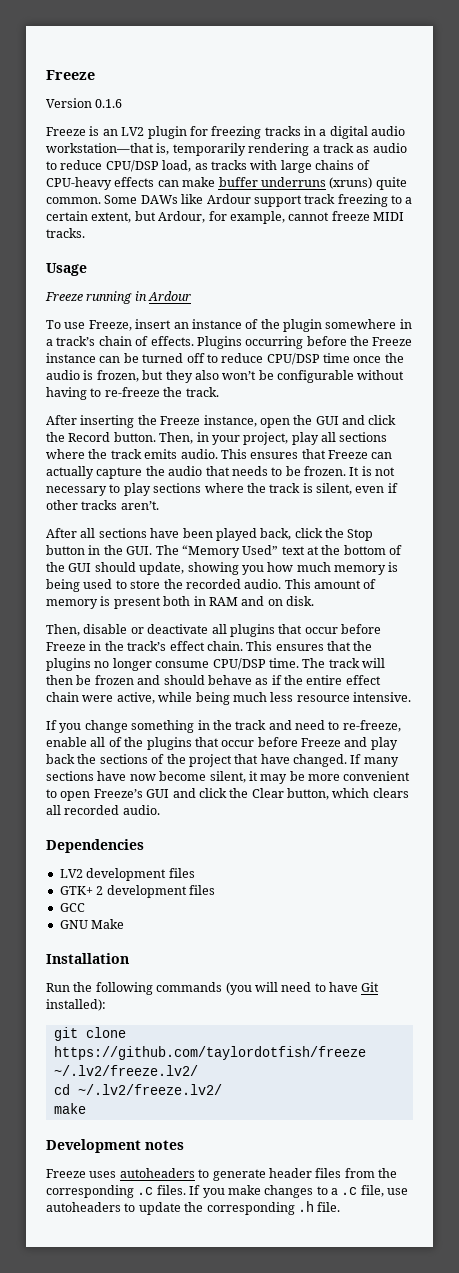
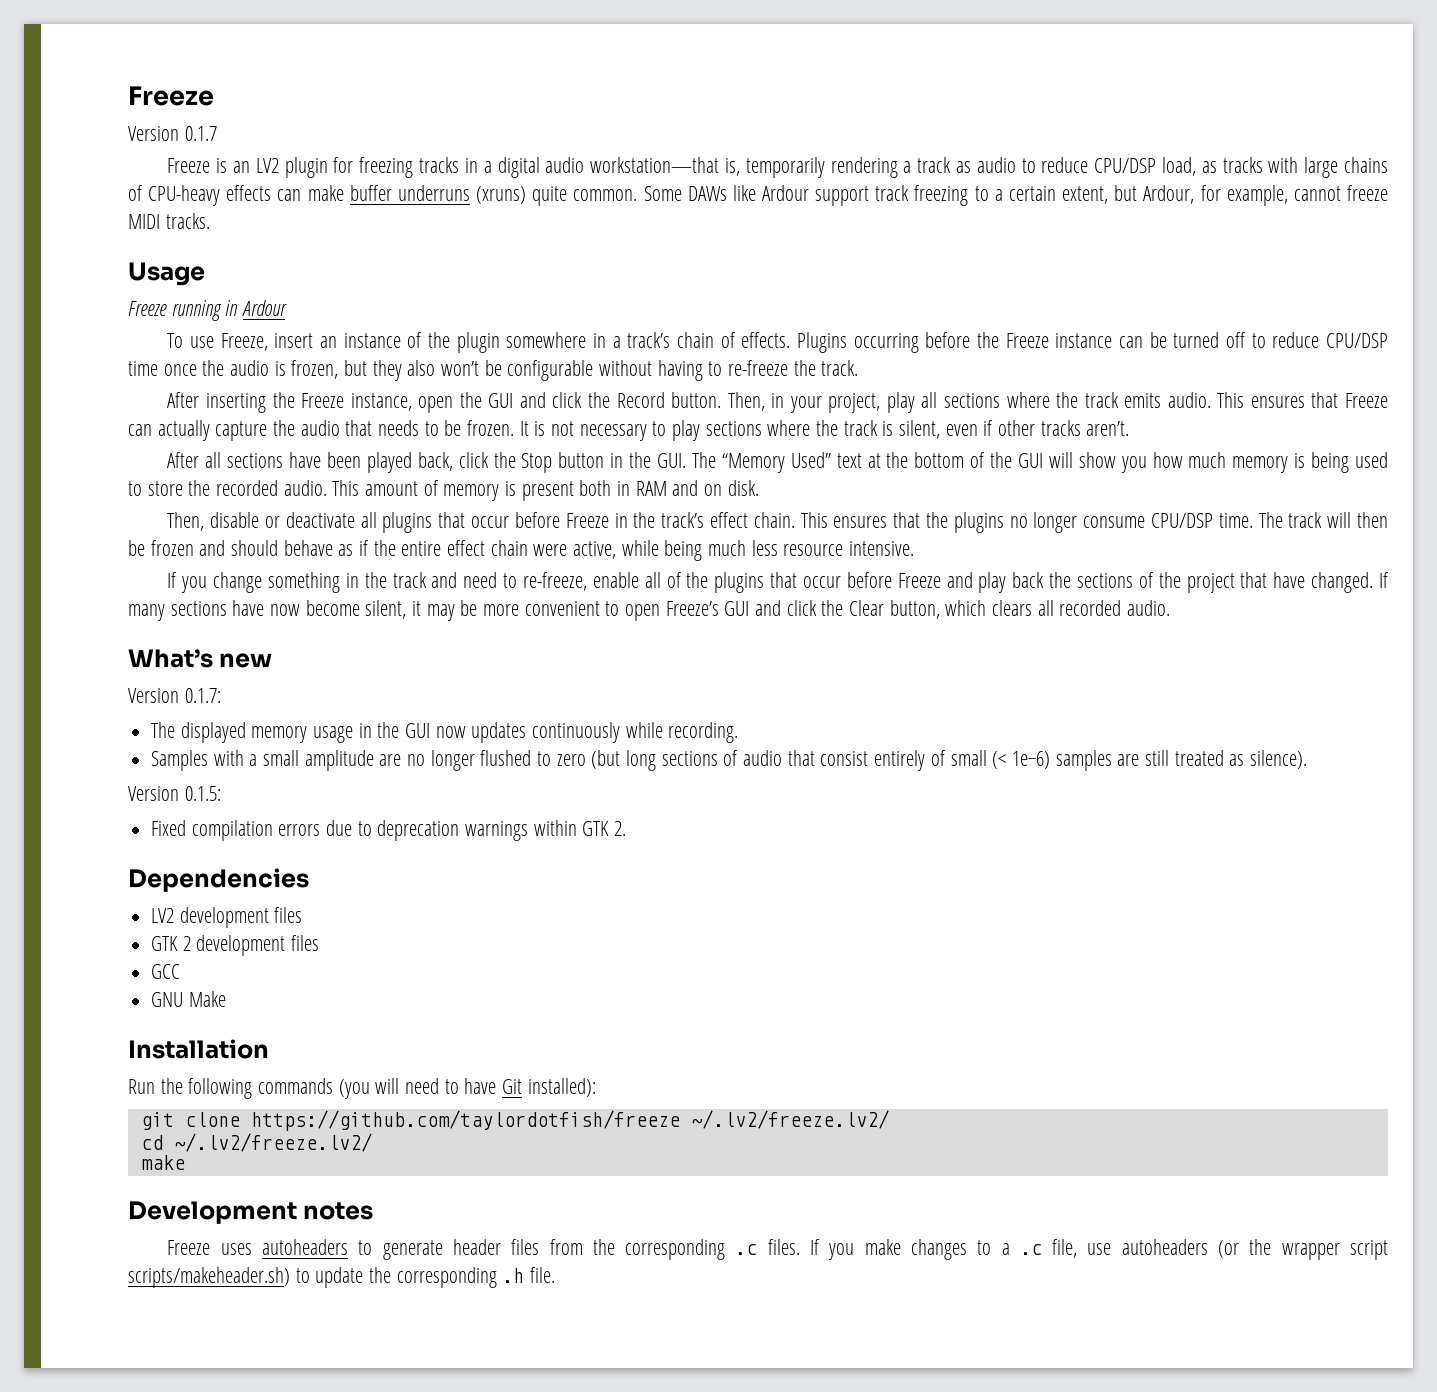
[95,99,123,108] 0.1.6 -> [184,126,217,141] 0.1.7
[94,562,239,575] should update, showing -> [1048,452,1116,468] will show
(160, 810) none -> [128,649,273,668] [128,688,221,703] [151,722,739,743] [151,750,1307,771] [128,786,221,801] [151,820,627,841] // What’s new // Version 0.1.7: // The displayed memory usage in the GUI now updates continuously while recording. // Samples with a small amplitude are no longer flushed to zero (but long sections of audio that consist entirely of small (< 1e−6) samples are still treated as silence). // Version 0.1.5: // Fixed compilation errors due to deprecation warnings within GTK 2.
[59,886,93,895] GTK+ -> [151,936,179,951] GTK
(121, 1207) none -> [1218,1239,1389,1260] [128,1267,290,1288] (or the wrapper script scripts/makeheader.sh)

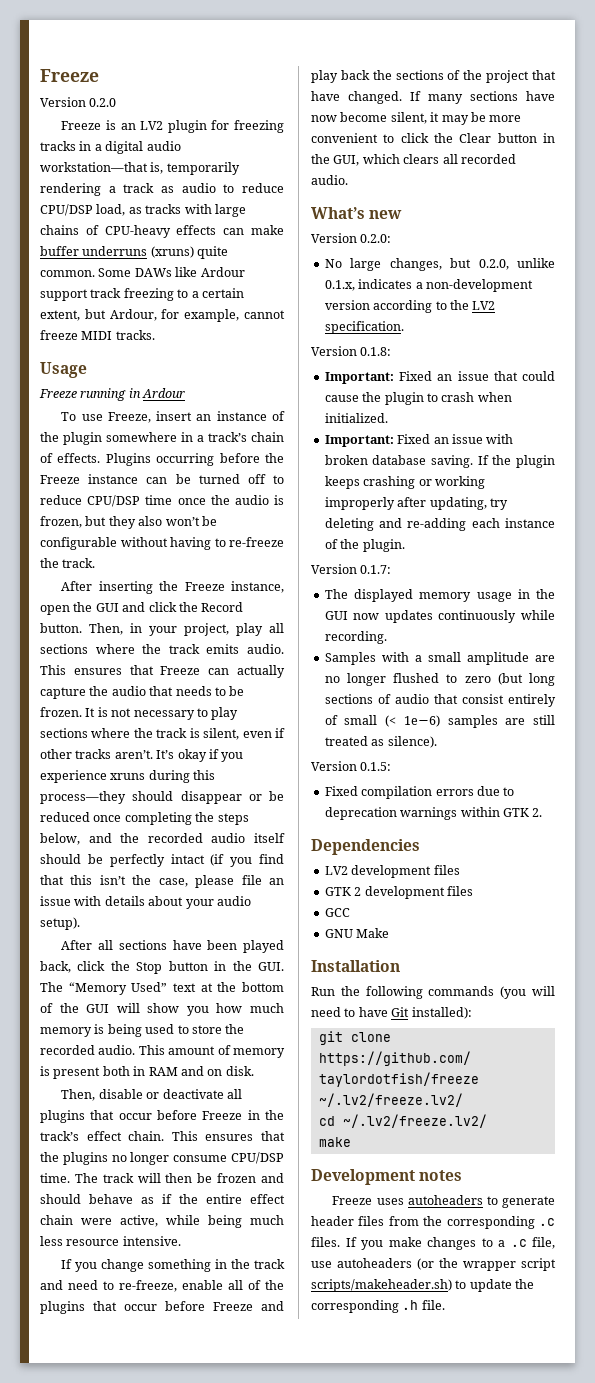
[184,126,217,141] 0.1.7 -> [89,98,117,107] 0.2.0
(1130, 428) none -> [156,749,244,762] [40,770,216,783] [40,791,284,804] [40,812,249,825] [40,833,285,845] [40,854,284,867] [40,875,284,888] [40,896,251,909] [40,917,80,930] It’s okay if you experience xruns during this process—they should disappear or be reduced once completing the steps below, and the recorded audio itself should be perfectly intact (if you find that this isn’t the case, please file an issue with details about your audio setup).
[625,600,940,621] open Freeze’s GUI and click the Clear button, -> [400,133,555,143] [311,154,360,166] click the Clear button in the GUI,
(273, 660) none -> [311,233,392,243] [324,258,555,271] [324,279,533,292] [324,300,496,313] [324,321,404,334] [311,346,392,356] [324,371,555,384] [324,392,512,405] [324,413,388,423] [324,434,514,447] [324,455,555,468] [324,476,485,489] [324,497,508,510] [324,518,555,531] [324,539,405,552] // Version 0.2.0: // No large changes, but 0.2.0, unlike 0.1.x, indicates a non-development version according to the LV2 specification. // Version 0.1.8: // Important: Fixed an issue that could cause the plugin to crash when initialized. // Important: Fixed an issue with broken database saving. If the plugin keeps crashing or working improperly after updating, try deleting and re-adding each instance of the plugin.

